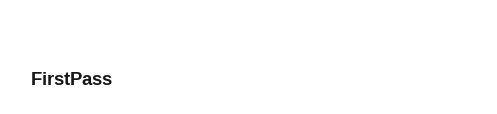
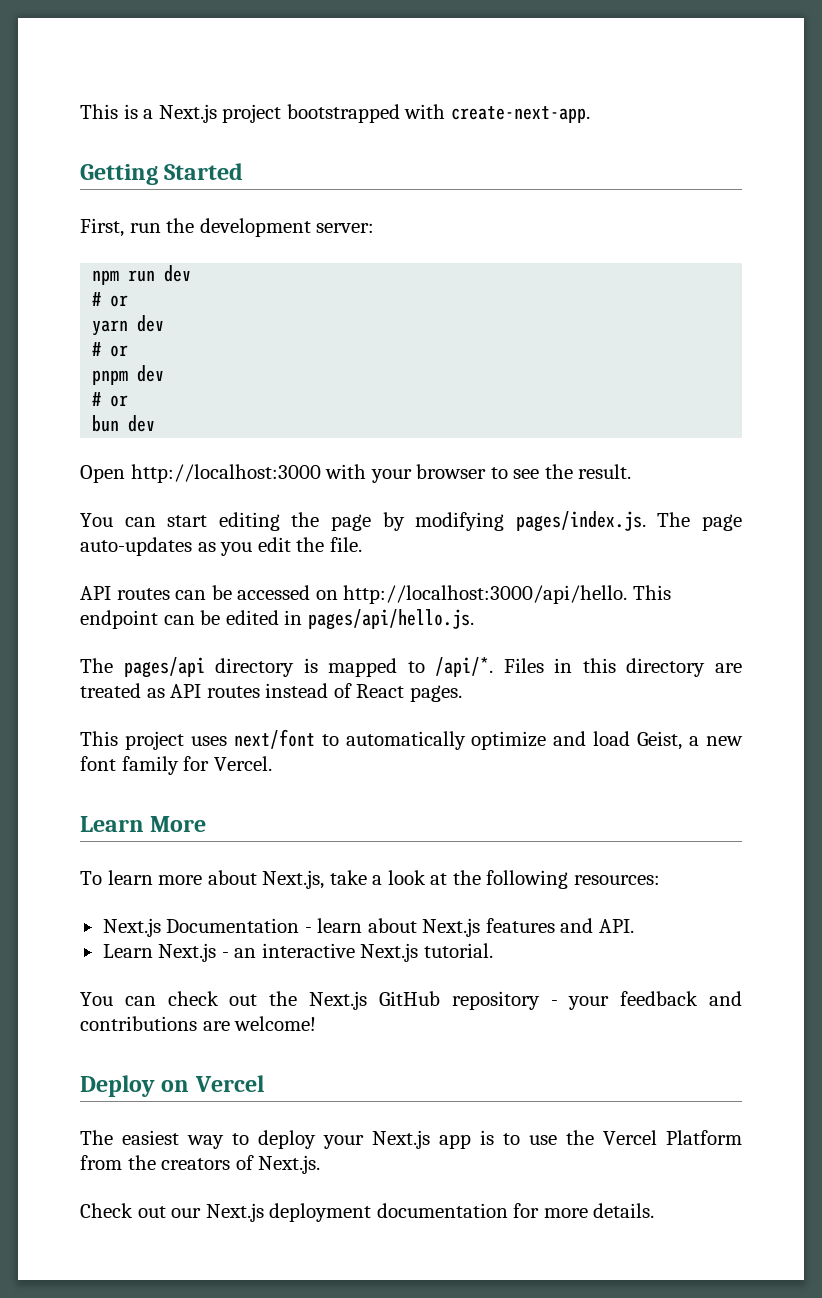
[31,72,112,85] FirstPass -> [80,104,590,123] [80,163,244,185] [80,218,375,237] [92,265,192,285] [92,292,129,307] [92,315,165,336] [92,342,129,357] [92,365,165,385] [92,392,129,407] [92,415,156,432] [80,464,632,483] [80,511,743,532] [80,537,362,556] [80,585,671,604] [80,609,474,630] [80,657,742,678] [80,683,462,702] [80,729,743,750] [80,756,272,775] [80,816,207,832] [80,870,660,889] [102,918,634,937] [102,943,493,962] [80,991,742,1010] [80,1016,317,1031] [80,1075,264,1097] [80,1130,742,1149] [80,1155,321,1174] [80,1203,655,1222] This is a Next.js project bootstrapped with create-next-app. // Getting Started // First, run the development server: // npm run dev // # or // yarn dev // # or // pnpm dev // # or // bun dev // Open http://localhost:3000 with your browser to see the result. // You can start editing the page by modifying pages/index.js. The page auto-updates as you edit the file. // API routes can be accessed on http://localhost:3000/api/hello. This endpoint can be edited in pages/api/hello.js. // The pages/api directory is mapped to /api/*. Files in this directory are treated as API routes instead of React pages. // This project uses next/font to automatically optimize and load Geist, a new font family for Vercel. // Learn More // To learn more about Next.js, take a look at the following resources: // Next.js Documentation - learn about Next.js features and API. // Learn Next.js - an interactive Next.js tutorial. // You can check out the Next.js GitHub repository - your feedback and contributions are welcome! // Deploy on Vercel // The easiest way to deploy your Next.js app is to use the Vercel Platform from the creators of Next.js. // Check out our Next.js deployment documentation for more details.

